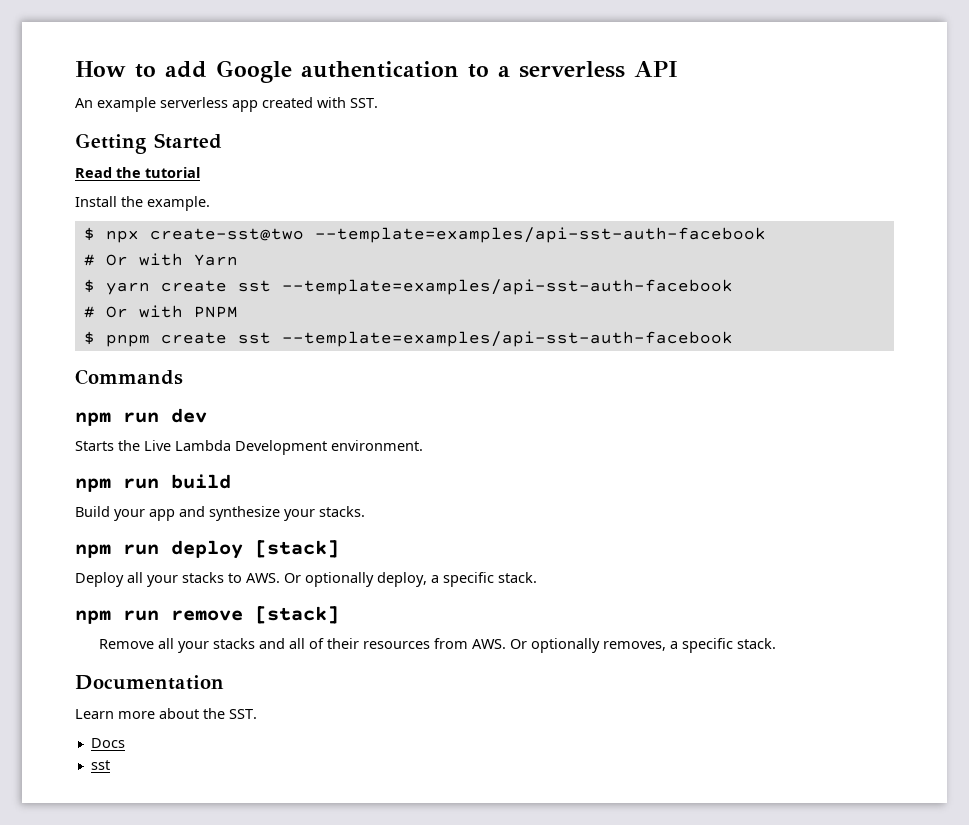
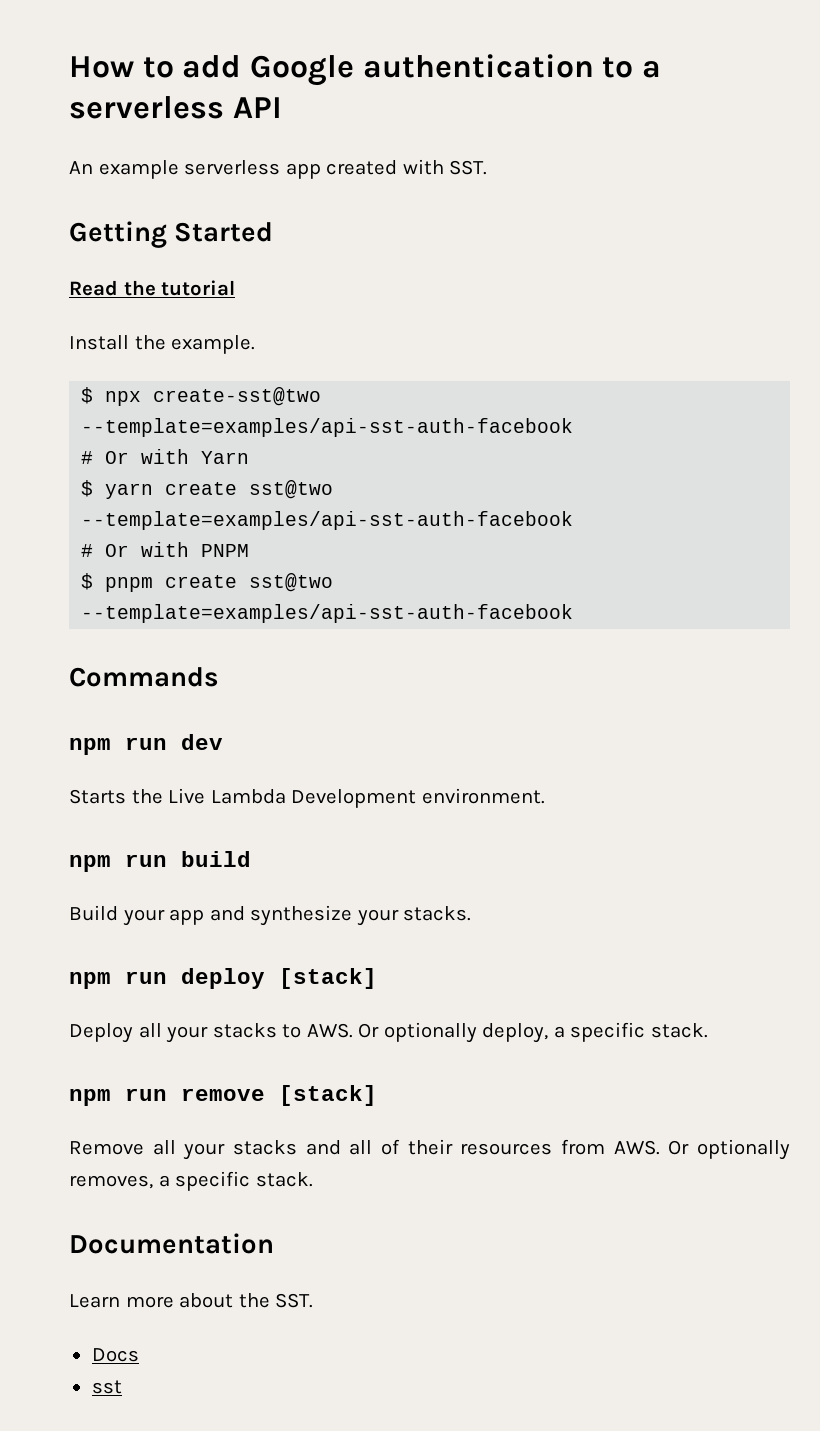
[237,280,271,292] sst -> [249,480,334,499] sst@two
[237,332,271,344] sst -> [249,573,334,592] sst@two

